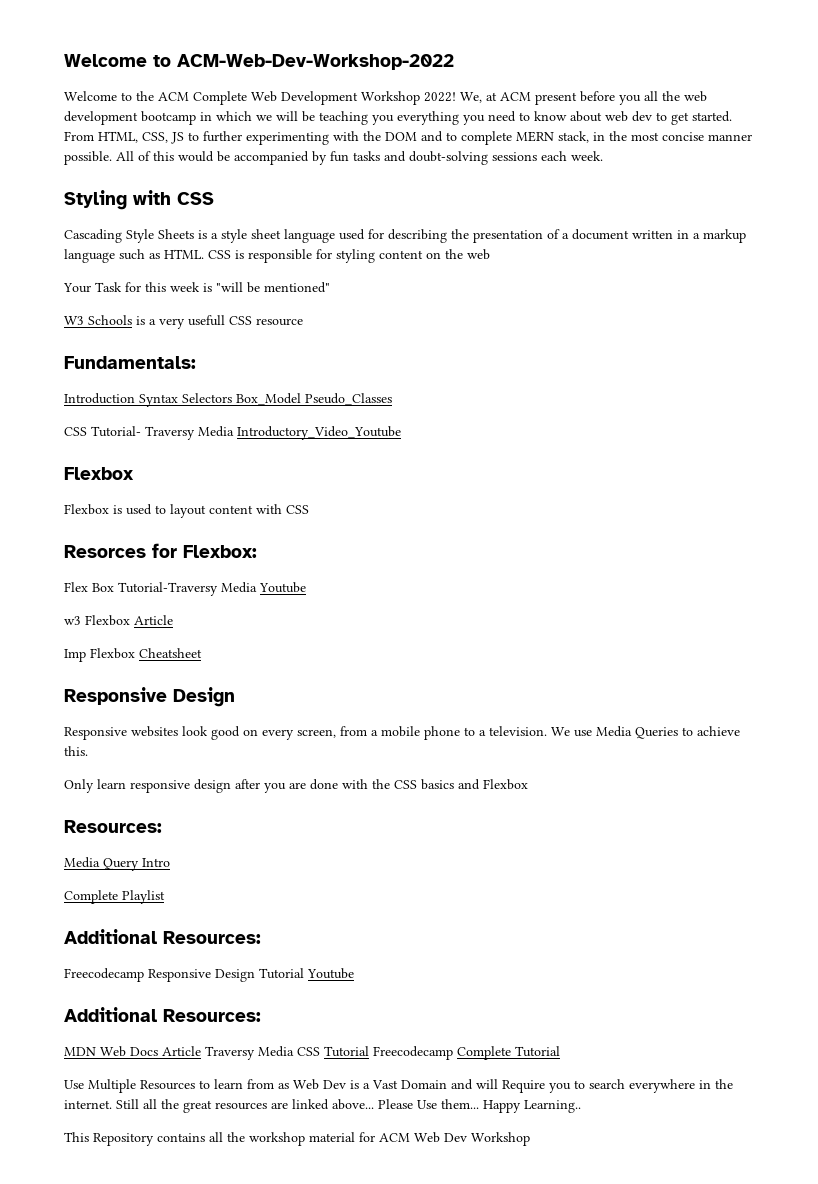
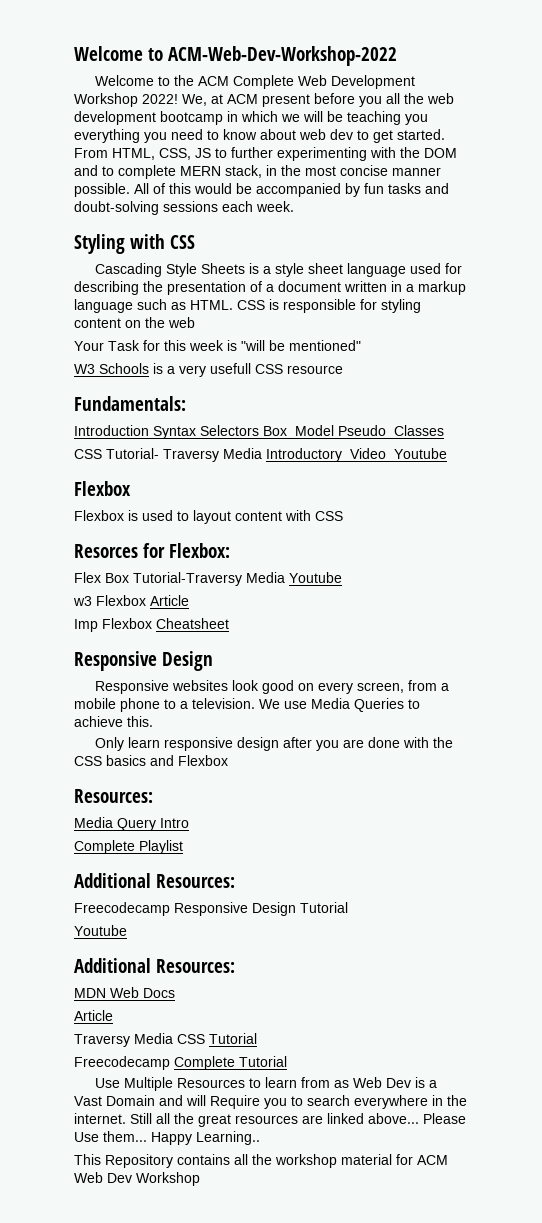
(304, 973) none -> (348, 907) //
[162,1046,201,1056] Article -> [74,1010,113,1021] // Article //
(369, 1051) none -> (257, 1038) //

